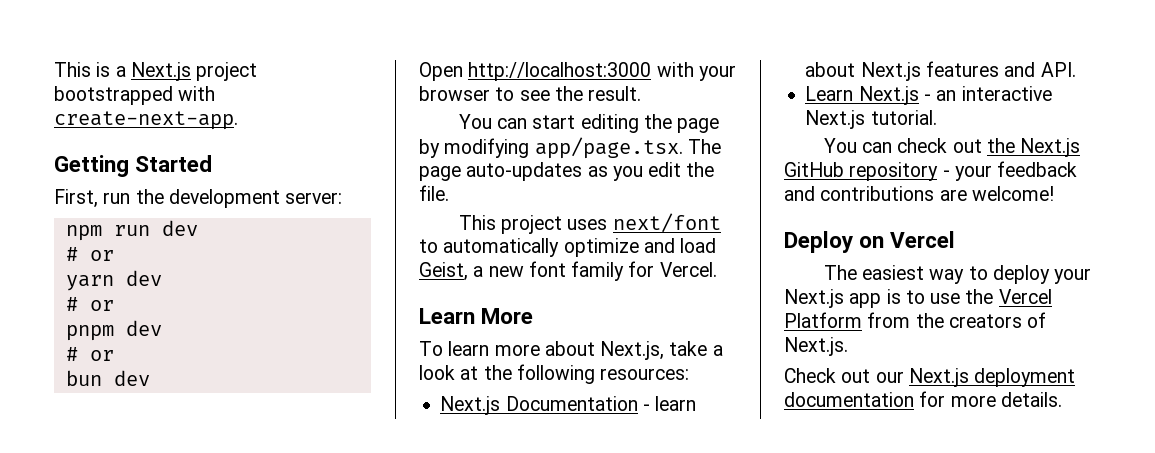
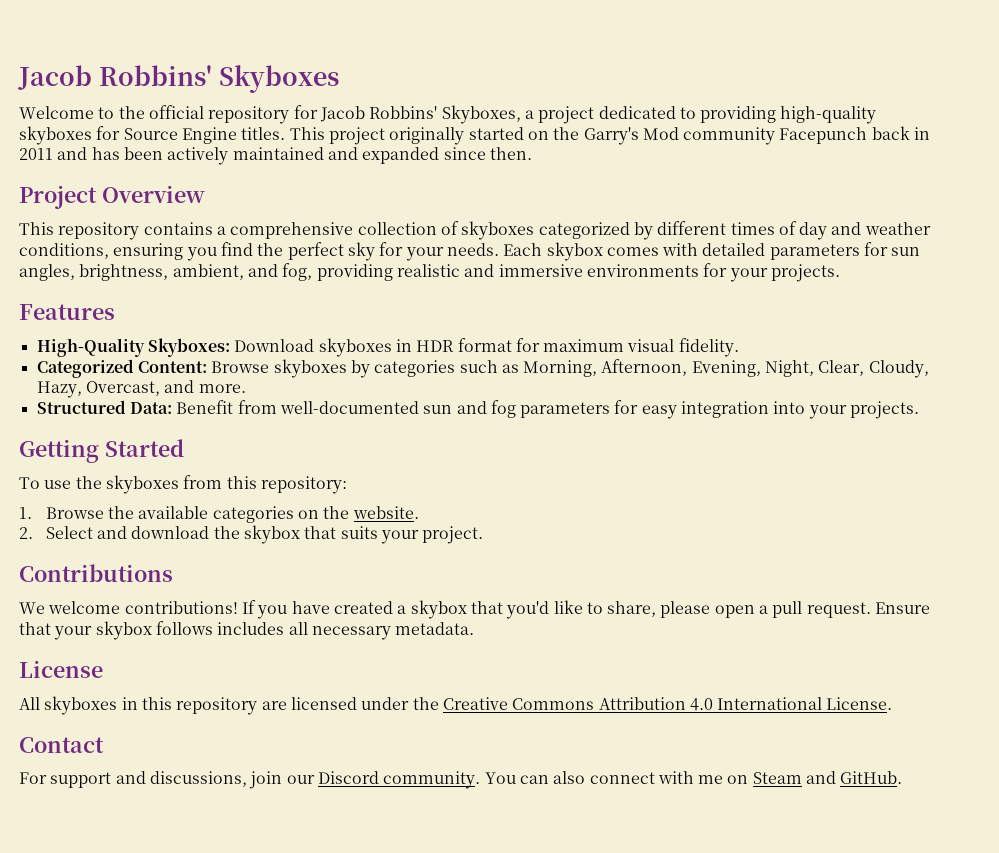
[54,62,258,81] [54,86,216,105] [54,111,238,130] [54,155,213,177] [54,189,343,208] [65,220,198,241] [65,247,114,261] [65,270,162,291] [65,297,114,311] [65,320,162,341] [65,347,114,361] [65,370,150,386] [419,62,736,81] [419,86,642,101] [458,114,720,133] [419,137,721,159] [419,162,715,181] [419,185,449,201] [458,213,721,234] [419,238,717,257] [419,261,717,281] [419,308,534,324] [419,341,723,360] [419,364,690,384] [440,396,697,415] [805,61,1076,81] [805,86,1052,105] [805,110,937,129] [823,138,1081,157] [784,161,1078,181] [784,186,1054,201] [784,231,956,253] [823,265,1092,284] [784,289,1052,308] [784,312,1047,328] [784,337,848,356] [784,368,1076,387] [784,391,1062,407] This is a Next.js project bootstrapped with create-next-app. // Getting Started // First, run the development server: // npm run dev // # or // yarn dev // # or // pnpm dev // # or // bun dev // Open http://localhost:3000 with your browser to see the result. // You can start editing the page by modifying app/page.tsx. The page auto-updates as you edit the file. // This project uses next/font to automatically optimize and load Geist, a new font family for Vercel. // Learn More // To learn more about Next.js, take a look at the following resources: // Next.js Documentation - learn about Next.js features and API. // Learn Next.js - an interactive Next.js tutorial. // You can check out the Next.js GitHub repository - your feedback and contributions are welcome! // Deploy on Vercel // The easiest way to deploy your Next.js app is to use the Vercel Platform from the creators of Next.js. // Check out our Next.js deployment documentation for more details. -> [18,65,339,93] [19,105,877,124] [19,126,931,145] [19,147,532,165] [19,185,205,209] [19,221,931,240] [19,242,921,261] [19,263,840,282] [19,304,115,320] [36,338,739,357] [36,359,929,378] [36,380,246,398] [36,400,920,419] [19,439,184,463] [19,475,347,494] [19,506,419,523] [19,525,484,544] [19,564,173,582] [19,600,931,619] [19,621,475,640] [19,660,103,678] [19,696,893,715] [19,737,104,753] [19,771,903,789] Jacob Robbins' Skyboxes // Welcome to the official repository for Jacob Robbins' Skyboxes, a project dedicated to providing high-quality skyboxes for Source Engine titles. This project originally started on the Garry's Mod community Facepunch back in 2011 and has been actively maintained and expanded since then. // Project Overview // This repository contains a comprehensive collection of skyboxes categorized by different times of day and weather conditions, ensuring you find the perfect sky for your needs. Each skybox comes with detailed parameters for sun angles, brightness, ambient, and fog, providing realistic and immersive environments for your projects. // Features // High-Quality Skyboxes: Download skyboxes in HDR format for maximum visual fidelity. // Categorized Content: Browse skyboxes by categories such as Morning, Afternoon, Evening, Night, Clear, Cloudy, Hazy, Overcast, and more. // Structured Data: Benefit from well-documented sun and fog parameters for easy integration into your projects. // Getting Started // To use the skyboxes from this repository: // 1. Browse the available categories on the website. // 2. Select and download the skybox that suits your project. // Contributions // We welcome contributions! If you have created a skybox that you'd like to share, please open a pull request. Ensure that your skybox follows includes all necessary metadata. // License // All skyboxes in this repository are licensed under the Creative Commons Attribution 4.0 International License. // Contact // For support and discussions, join our Discord community. You can also connect with me on Steam and GitHub.

